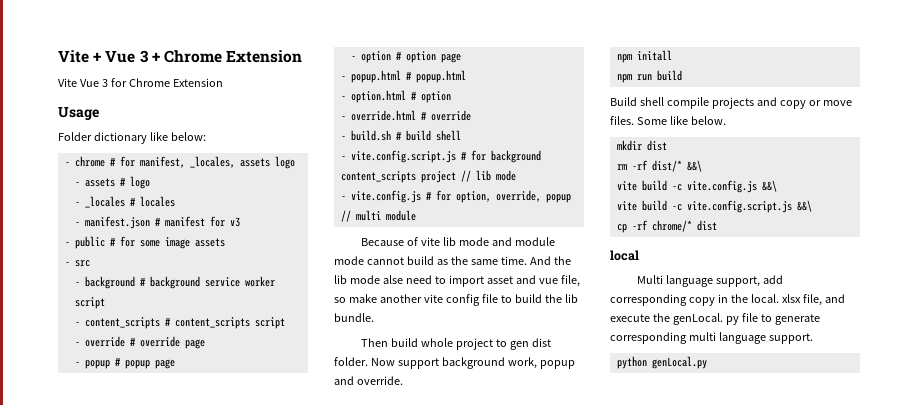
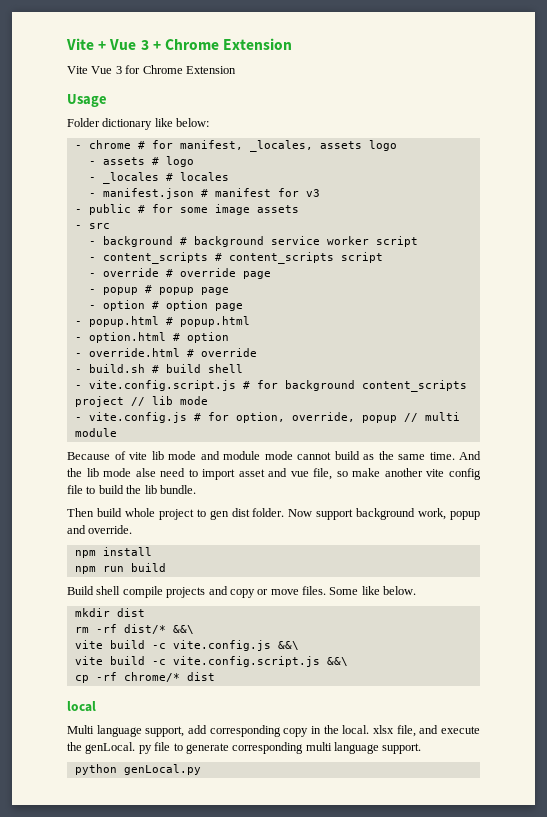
[636,50,672,61] initall -> [102,547,152,556] install

